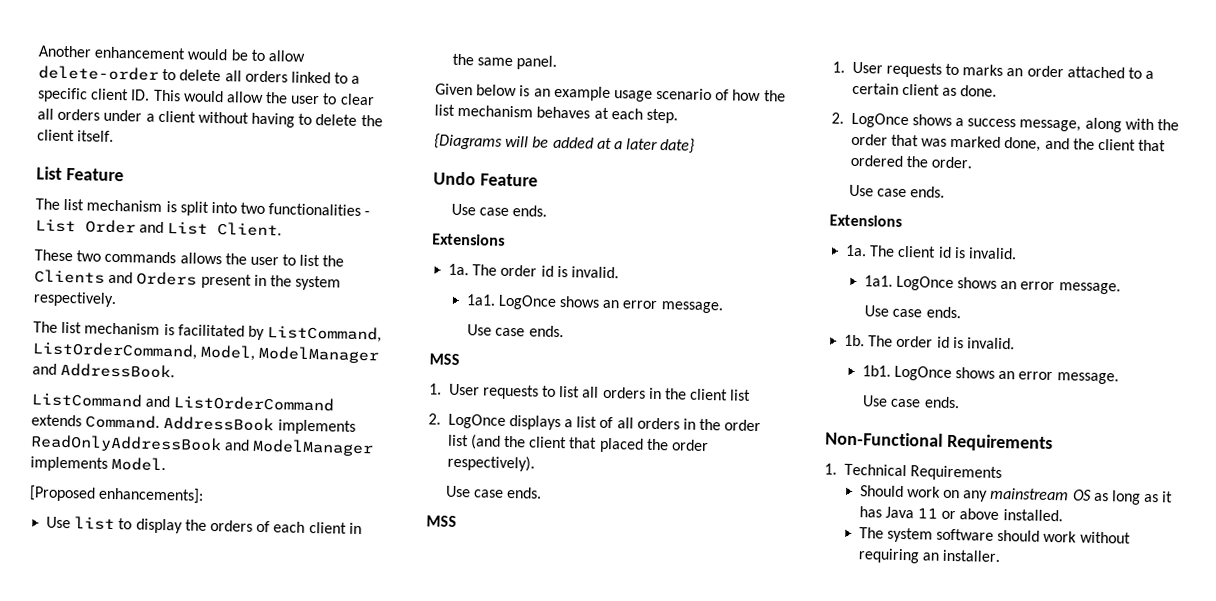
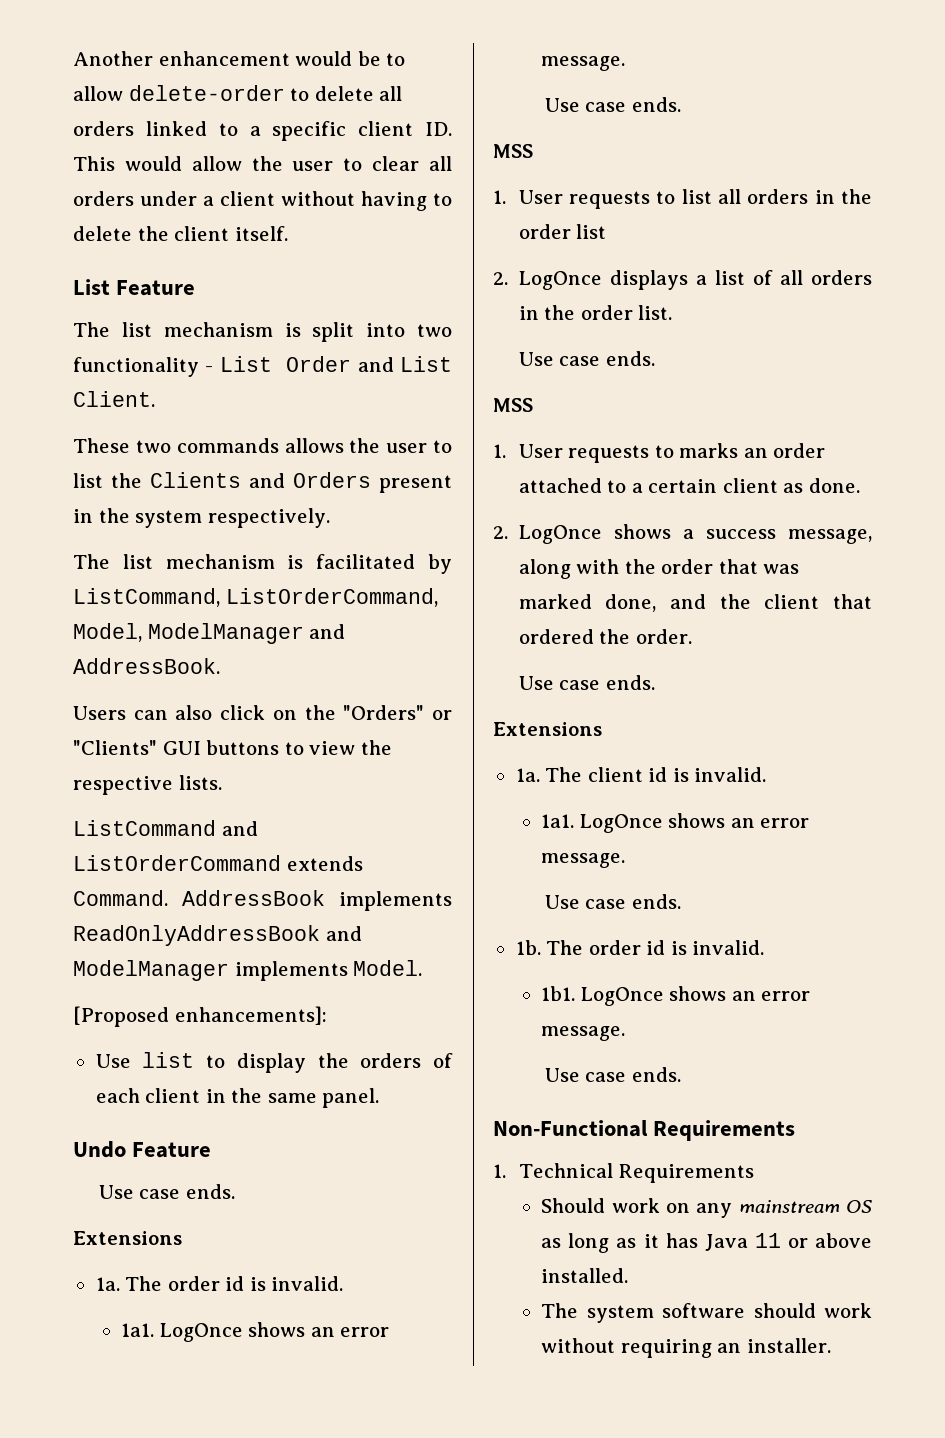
[268,203,362,216] functionalities -> [73,357,199,377] functionality
(176, 370) none -> [73,705,453,720] [73,740,392,755] [73,775,222,795] // Users can also click on the "Orders" or "Clients" GUI buttons to view the respective lists.
[435,83,786,102] [434,104,678,124] [434,133,696,154] // Given below is an example usage scenario of how the list mechanism behaves at each step. // {Diagrams will be added at a later date} -> (380, 1098) none
[690,388,729,401] client -> [518,224,571,239] order
[447,434,710,453] [446,454,535,472] list (and the client that placed the order respectively). -> [638,305,673,320] list.

